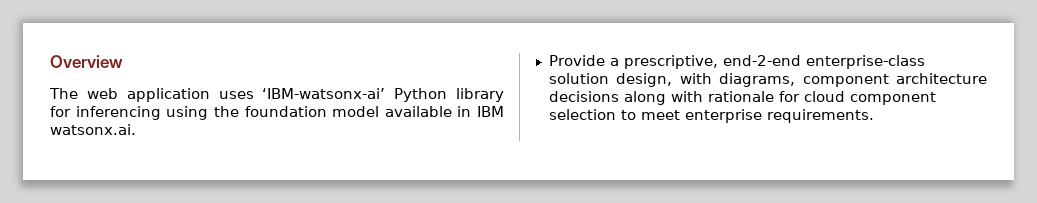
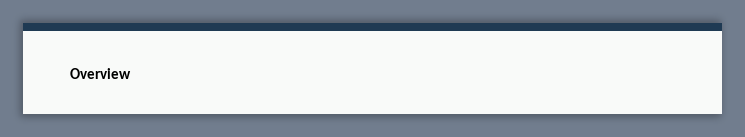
[49,88,504,102] [50,106,504,120] [50,124,136,135] [548,55,925,69] [548,73,987,87] [548,91,936,105] [548,109,874,123] // The web application uses ‘IBM-watsonx-ai’ Python library for inferencing using the foundation model available in IBM watsonx.ai. // Provide a prescriptive, end-2-end enterprise-class solution design, with diagrams, component architecture decisions along with rationale for cloud component selection to meet enterprise requirements. -> (131, 73) none

